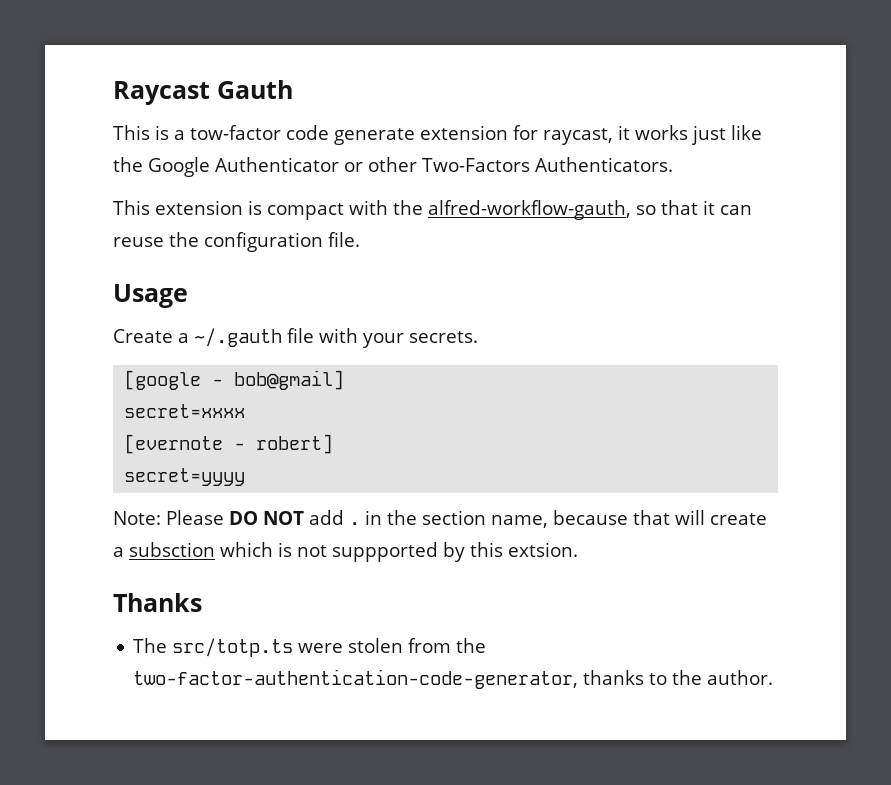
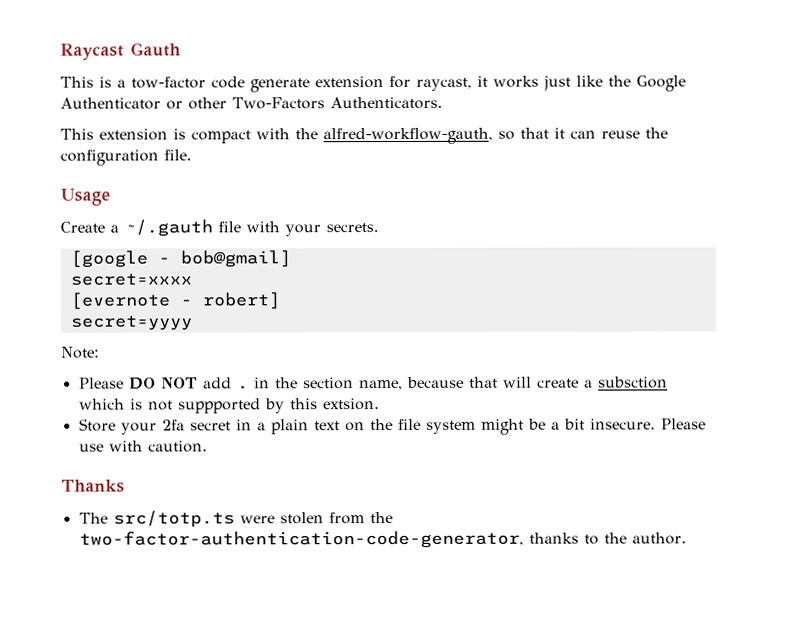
(161, 518) none -> (100, 352) //
(578, 549) none -> [78,418,706,435] [78,440,208,453] // Store your 2fa secret in a plain text on the file system might be a bit insecure. Please use with caution.

